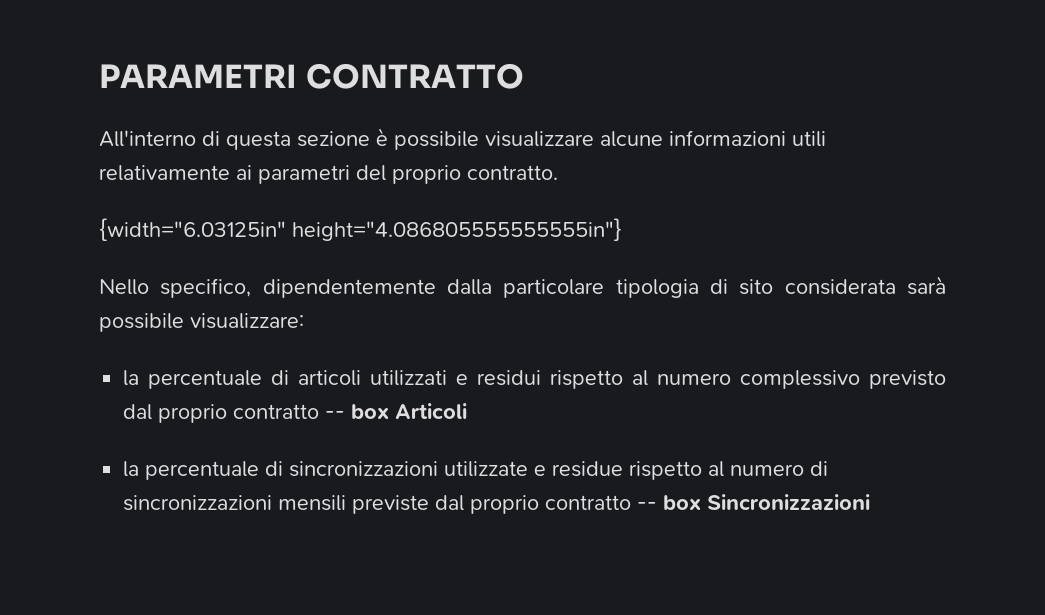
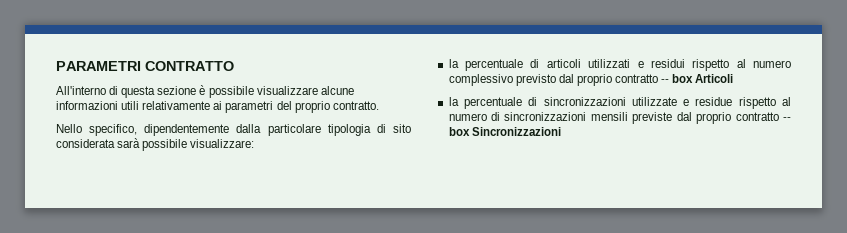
[99,218,622,241] // {width="6.03125in" height="4.086805555555555in"} -> (379, 105) none

